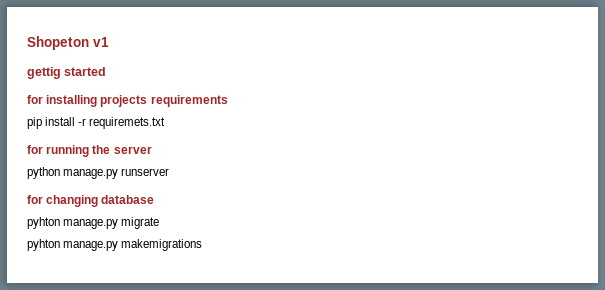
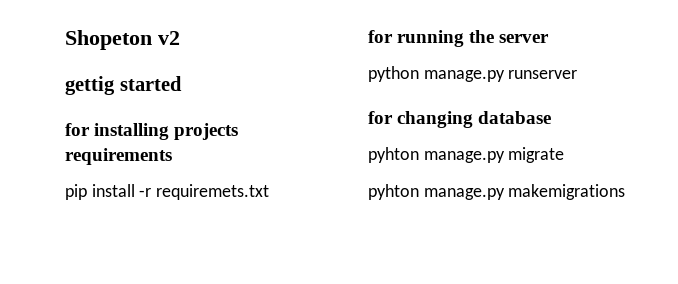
[93,37,109,47] v1 -> [158,31,180,45] v2

